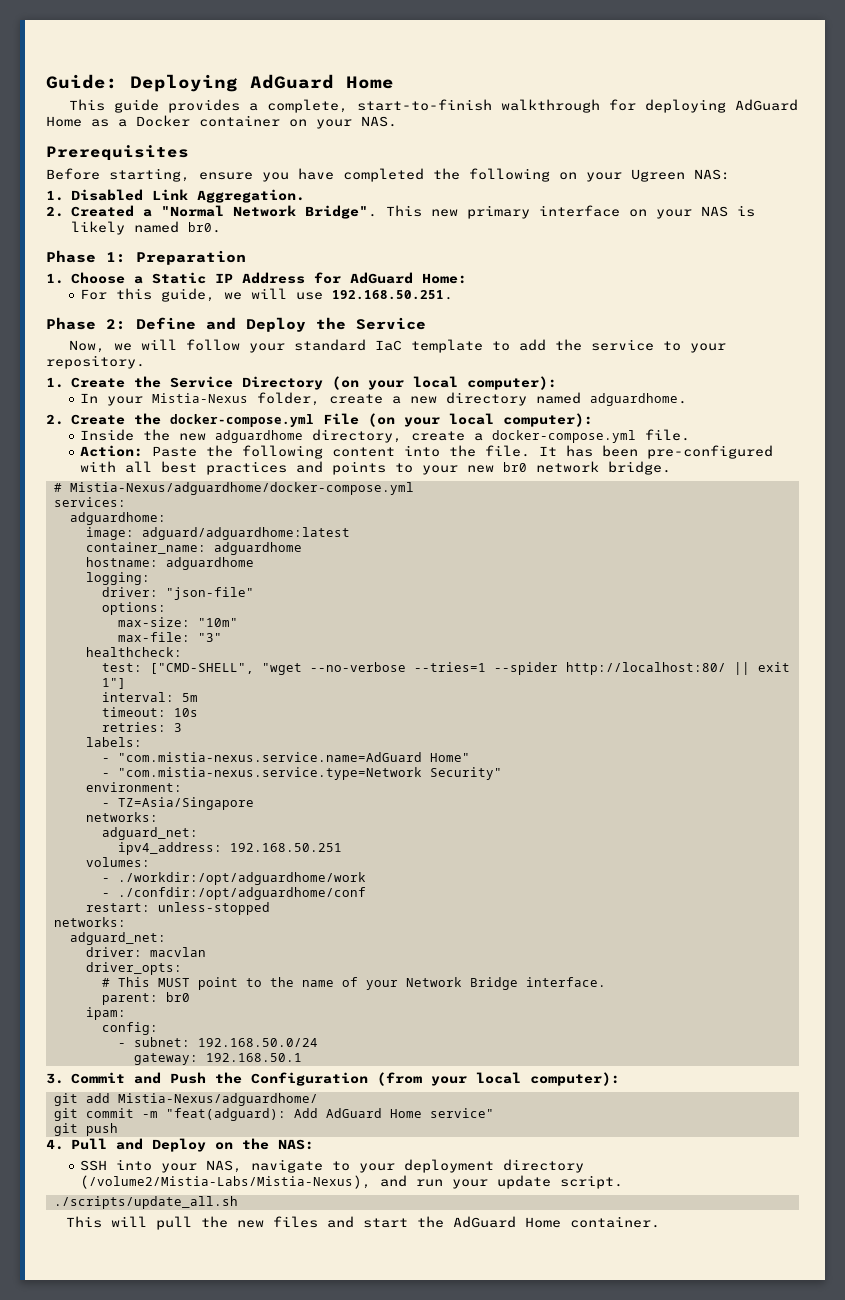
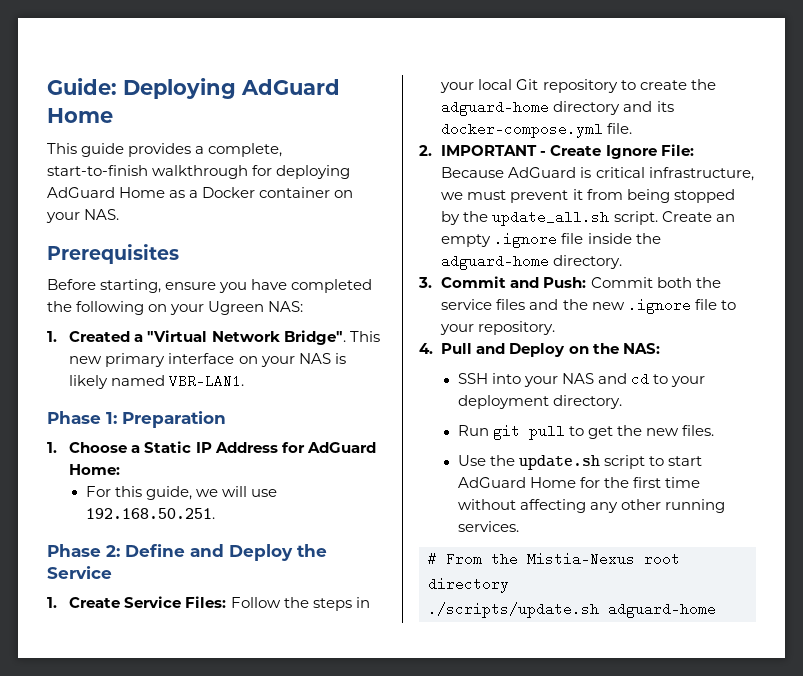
[70,189,305,203] [46,206,64,217] Disabled Link Aggregation. // 2. -> (57, 336) none
[160,205,224,217] "Normal -> [147,330,208,342] "Virtual
[187,222,221,233] br0. -> [169,374,245,388] VBR-LAN1.
[68,339,726,353] [46,355,145,369] [46,376,557,390] [80,392,688,406] [46,413,593,427] [80,429,691,443] [80,445,774,459] [80,461,672,475] [53,482,414,495] [53,497,126,507] [69,512,166,525] [85,527,350,540] [85,542,302,555] [85,557,254,570] [85,572,150,585] [101,587,254,600] [101,602,166,615] [117,617,238,627] [117,632,222,642] [85,647,182,657] [101,662,790,675] [101,678,126,689] [101,692,198,702] [101,707,198,717] [101,722,182,732] [85,737,142,747] [101,752,470,762] [101,767,502,780] [85,782,182,792] [101,797,254,810] [85,812,158,822] [101,827,198,840] [117,842,342,855] [85,857,150,867] [101,872,366,885] [101,887,366,900] [85,902,270,915] [53,917,126,927] [69,932,166,945] [85,947,206,957] [85,962,182,975] [101,977,606,990] [101,992,190,1005] [85,1007,126,1020] [101,1022,158,1035] [117,1037,318,1047] [133,1053,302,1065] [46,1072,620,1086] [53,1093,318,1106] [53,1108,494,1121] [53,1123,118,1136] Now, we will follow your standard IaC template to add the service to your repository. // 1. Create the Service Directory (on your local computer): // In your Mistia-Nexus folder, create a new directory named adguardhome. // 2. Create the docker-compose.yml File (on your local computer): // Inside the new adguardhome directory, create a docker-compose.yml file. // Action: Paste the following content into the file. It has been pre-configured with all best practices and points to your new br0 network bridge. // # Mistia-Nexus/adguardhome/docker-compose.yml // services: // adguardhome: // image: adguard/adguardhome:latest // container_name: adguardhome // hostname: adguardhome // logging: // driver: "json-file" // options: // max-size: "10m" // max-file: "3" // healthcheck: // test: ["CMD-SHELL", "wget --no-verbose --tries=1 --spider http://localhost:80/ || exit 1"] // interval: 5m // timeout: 10s // retries: 3 // labels: // - "com.mistia-nexus.service.name=AdGuard Home" // - "com.mistia-nexus.service.type=Network Security" // environment: // - TZ=Asia/Singapore // networks: // adguard_net: // ipv4_address: 192.168.50.251 // volumes: // - ./workdir:/opt/adguardhome/work // - ./confdir:/opt/adguardhome/conf // restart: unless-stopped // networks: // adguard_net: // driver: macvlan // driver_opts: // # This MUST point to the name of your Network Bridge interface. // parent: br0 // ipam: // config: // - subnet: 192.168.50.0/24 // gateway: 192.168.50.1 // 3. Commit and Push the Configuration (from your local computer): // git add Mistia-Nexus/adguardhome/ // git commit -m "feat(adguard): Add AdGuard Home service" // git push -> [47,596,370,611] [440,79,716,93] [441,100,674,116] [441,122,633,138] [419,144,694,159] [441,167,754,181] [441,189,735,203] [441,210,735,226] [441,232,661,248] [441,254,623,270] [418,276,721,288] [441,298,736,314] [440,321,556,335] 1. Create Service Files: Follow the steps in your local Git repository to create the adguard-home directory and its docker-compose.yml file. // 2. IMPORTANT - Create Ignore File: Because AdGuard is critical infrastructure, we must prevent it from being stopped by the update_all.sh script. Create an empty .ignore file inside the adguard-home directory. // 3. Commit and Push: Commit both the service files and the new .ignore file to your repository.
[206,1159,585,1173] [80,1175,624,1189] [53,1196,238,1209] [66,1216,661,1230] NAS, navigate to your deployment directory (/volume2/Mistia-Labs/Mistia-Nexus), and run your update script. // ./scripts/update_all.sh // This will pull the new files and start the AdGuard Home container. -> [562,372,706,387] [457,395,622,409] [457,425,715,440] [457,455,703,470] [457,477,701,488] [457,499,726,513] [457,521,519,532] [428,552,680,566] [428,577,509,593] [428,602,716,618] NAS and cd to your deployment directory. // Run git pull to get the new files. // Use the update.sh script to start AdGuard Home for the first time without affecting any other running services. // # From the Mistia-Nexus root directory // ./scripts/update.sh adguard-home

